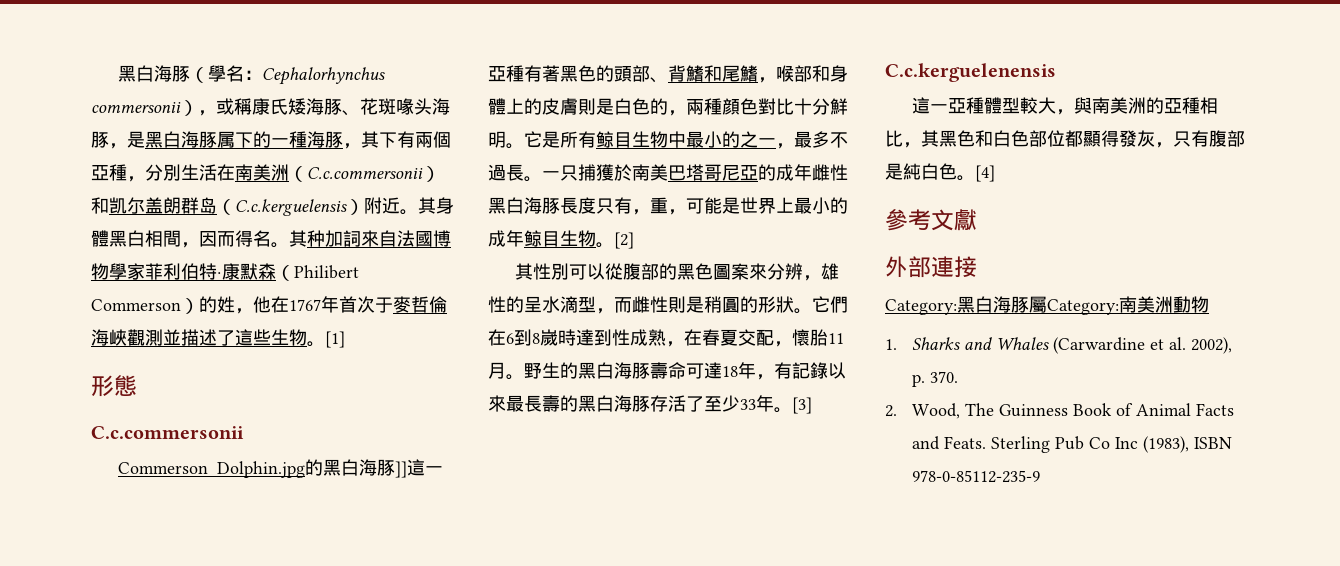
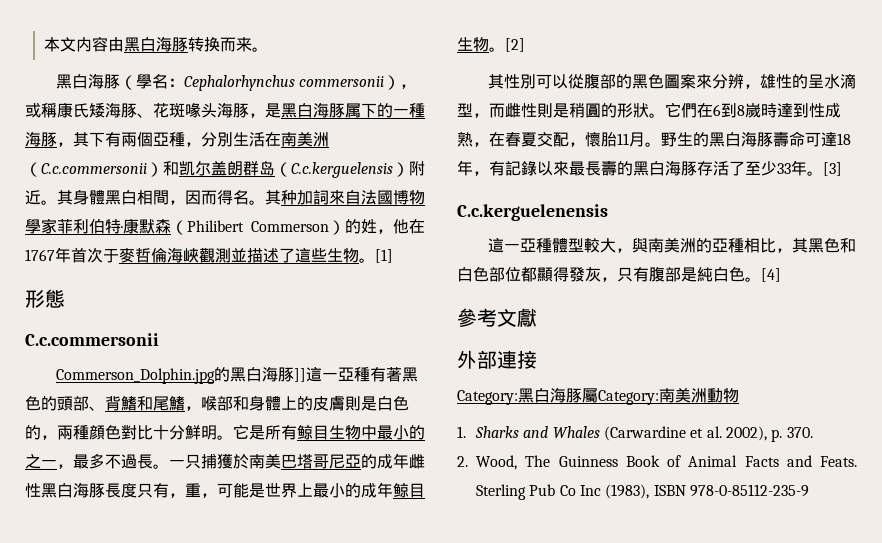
(118, 73) none -> [44,36,269,52] 本文内容由黑白海豚转换而来。 //

